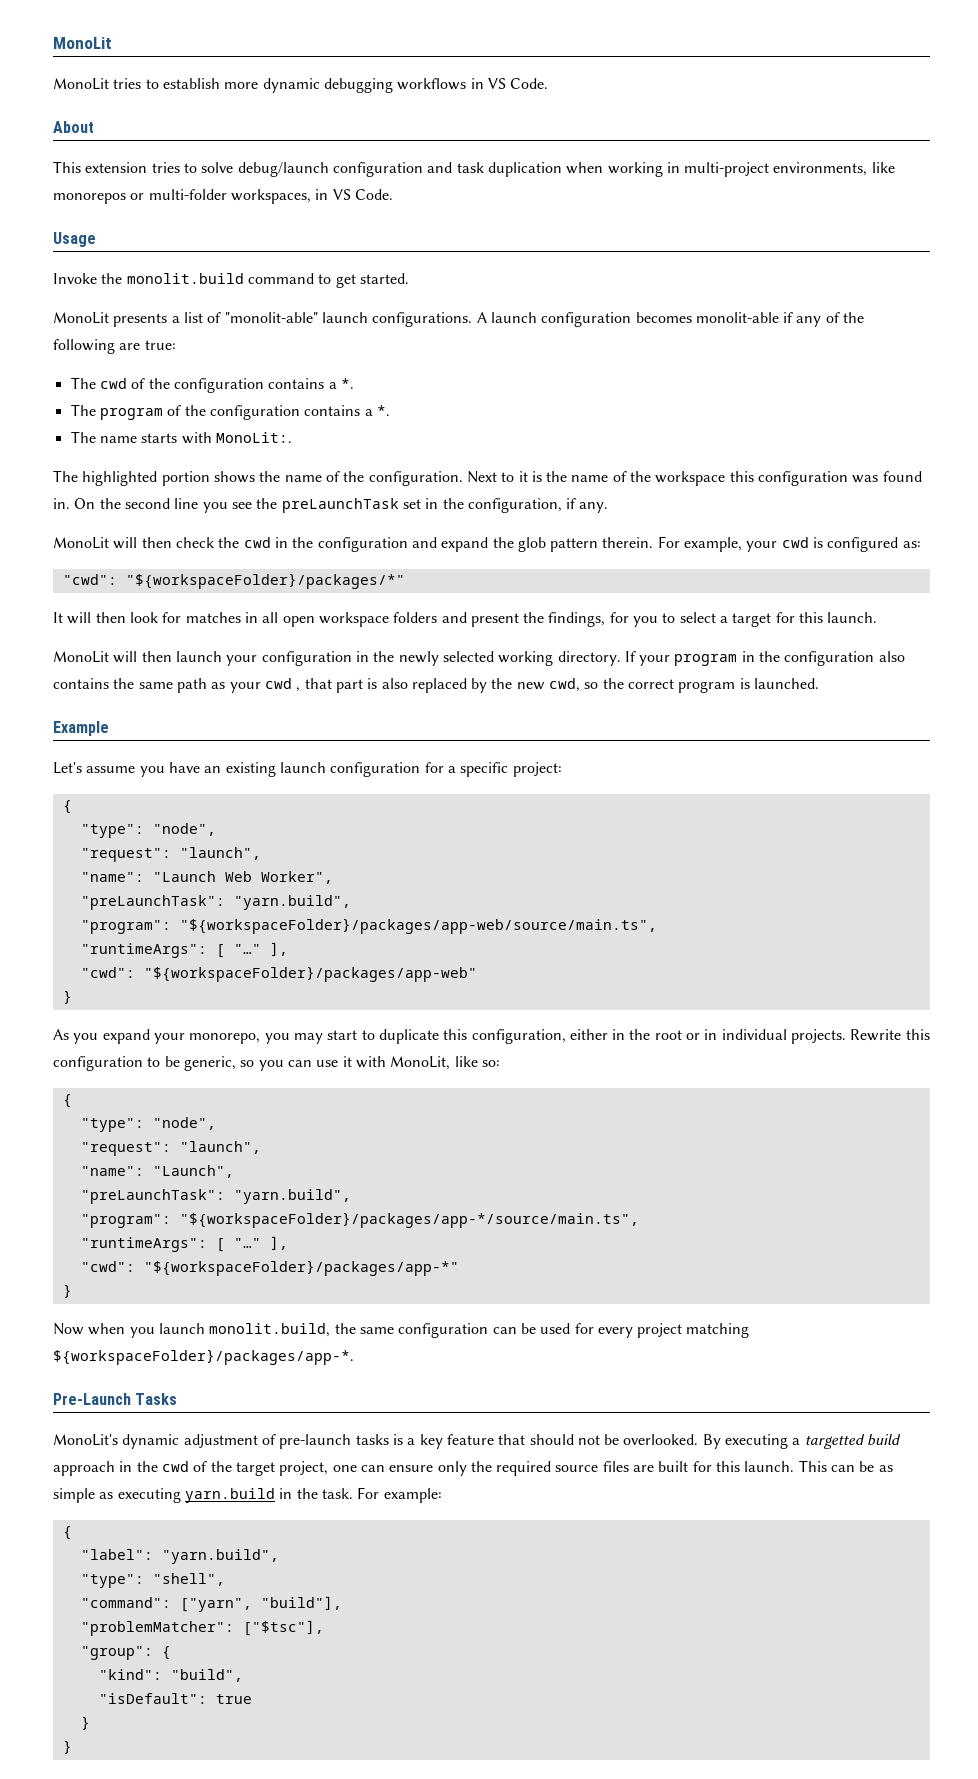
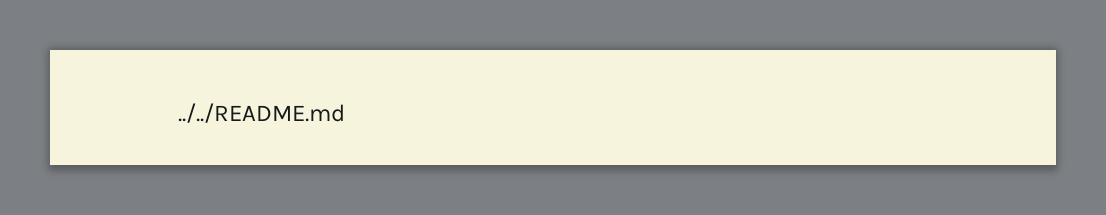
[53,37,112,49] [53,78,549,93] [53,121,94,133] [53,161,895,177] [53,189,393,204] [53,232,96,247] [53,273,409,288] [53,312,865,327] [53,339,176,354] [70,377,354,393] [70,404,390,420] [70,431,292,444] [53,470,922,486] [53,498,609,513] [53,536,921,552] [62,573,405,589] [53,612,878,627] [53,651,905,666] [53,678,820,693] [53,721,109,736] [53,762,562,777] [62,800,72,814] [80,823,216,838] [80,847,261,862] [80,871,333,884] [80,895,351,910] [80,918,657,934] [80,942,288,958] [80,966,477,982] [62,990,72,1004] [53,1029,930,1044] [53,1056,500,1071] [62,1094,72,1108] [80,1117,216,1132] [80,1141,261,1156] [80,1165,234,1178] [80,1189,351,1204] [80,1212,639,1228] [80,1236,288,1252] [80,1260,459,1276] [62,1284,72,1298] [53,1323,750,1338] [53,1349,354,1365] [53,1393,178,1405] [53,1434,902,1449] [53,1460,893,1476] [53,1487,442,1503] [62,1526,72,1540] [80,1549,279,1564] [80,1573,225,1588] [80,1596,342,1612] [80,1620,324,1636] [80,1646,171,1660] [98,1669,243,1682] [98,1693,252,1704] [80,1716,90,1730] [62,1740,72,1754] MonoLit // MonoLit tries to establish more dynamic debugging workflows in VS Code. // About // This extension tries to solve debug/launch configuration and task duplication when working in multi-project environments, like monorepos or multi-folder workspaces, in VS Code. // Usage // Invoke the monolit.build command to get started. // MonoLit presents a list of "monolit-able" launch configurations. A launch configuration becomes monolit-able if any of the following are true: // The cwd of the configuration contains a *. // The program of the configuration contains a *. // The name starts with MonoLit:. // The highlighted portion shows the name of the configuration. Next to it is the name of the workspace this configuration was found in. On the second line you see the preLaunchTask set in the configuration, if any. // MonoLit will then check the cwd in the configuration and expand the glob pattern therein. For example, your cwd is configured as: // "cwd": "${workspaceFolder}/packages/*" // It will then look for matches in all open workspace folders and present the findings, for you to select a target for this launch. // MonoLit will then launch your configuration in the newly selected working directory. If your program in the configuration also contains the same path as your cwd , that part is also replaced by the new cwd, so the correct program is launched. // Example // Let's assume you have an existing launch configuration for a specific project: // { // "type": "node", // "request": "launch", // "name": "Launch Web Worker", // "preLaunchTask": "yarn.build", // "program": "${workspaceFolder}/packages/app-web/source/main.ts", // "runtimeArgs": [ "…" ], // "cwd": "${workspaceFolder}/packages/app-web" // } // As you expand your monorepo, you may start to duplicate this configuration, either in the root or in individual projects. Rewrite this configuration to be generic, so you can use it with MonoLit, like so: // { // "type": "node", // "request": "launch", // "name": "Launch", // "preLaunchTask": "yarn.build", // "program": "${workspaceFolder}/packages/app-*/source/main.ts", // "runtimeArgs": [ "…" ], // "cwd": "${workspaceFolder}/packages/app-*" // } // Now when you launch monolit.build, the same configuration can be used for every project matching ${workspaceFolder}/packages/app-*. // Pre-Launch Tasks // MonoLit's dynamic adjustment of pre-launch tasks is a key feature that should not be overlooked. By executing a targetted build approach in the cwd of the target project, one can ensure only the required source files are built for this launch. This can be as simple as executing yarn.build in the task. For example: // { // "label": "yarn.build", // "type": "shell", // "command": ["yarn", "build"], // "problemMatcher": ["$tsc"], // "group": { // "kind": "build", // "isDefault": true // } // } -> [178,103,345,123] ../../README.md

